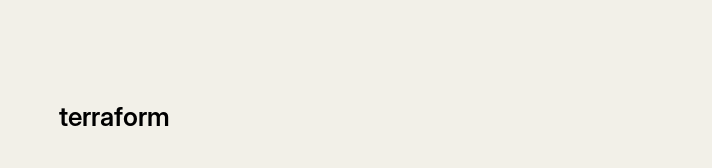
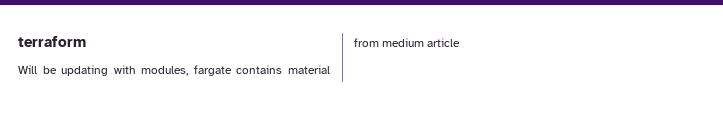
(170, 116) none -> [18,65,330,76] [354,38,461,47] // Will be updating with modules, fargate contains material from medium article

